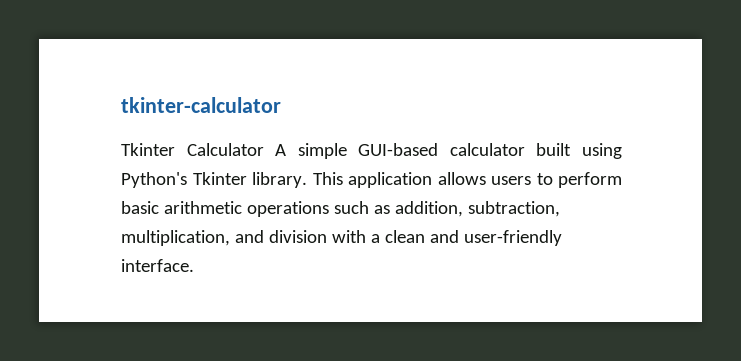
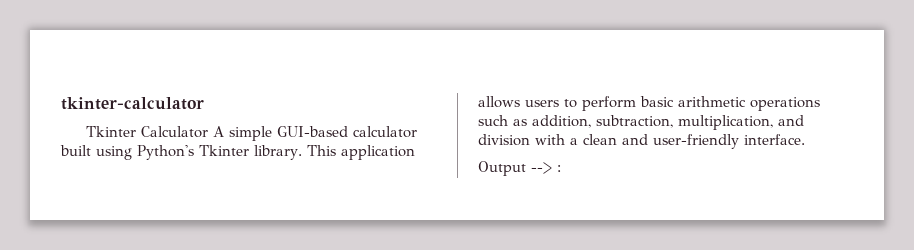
(194, 265) none -> [478,161,561,176] // Output --> :

